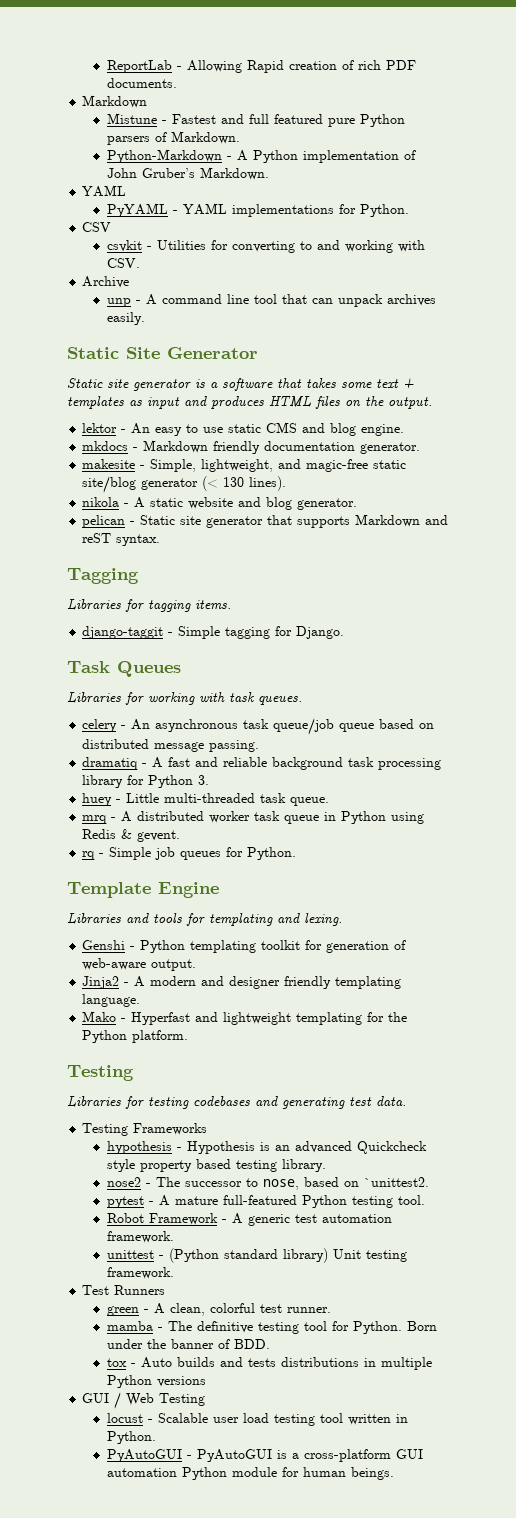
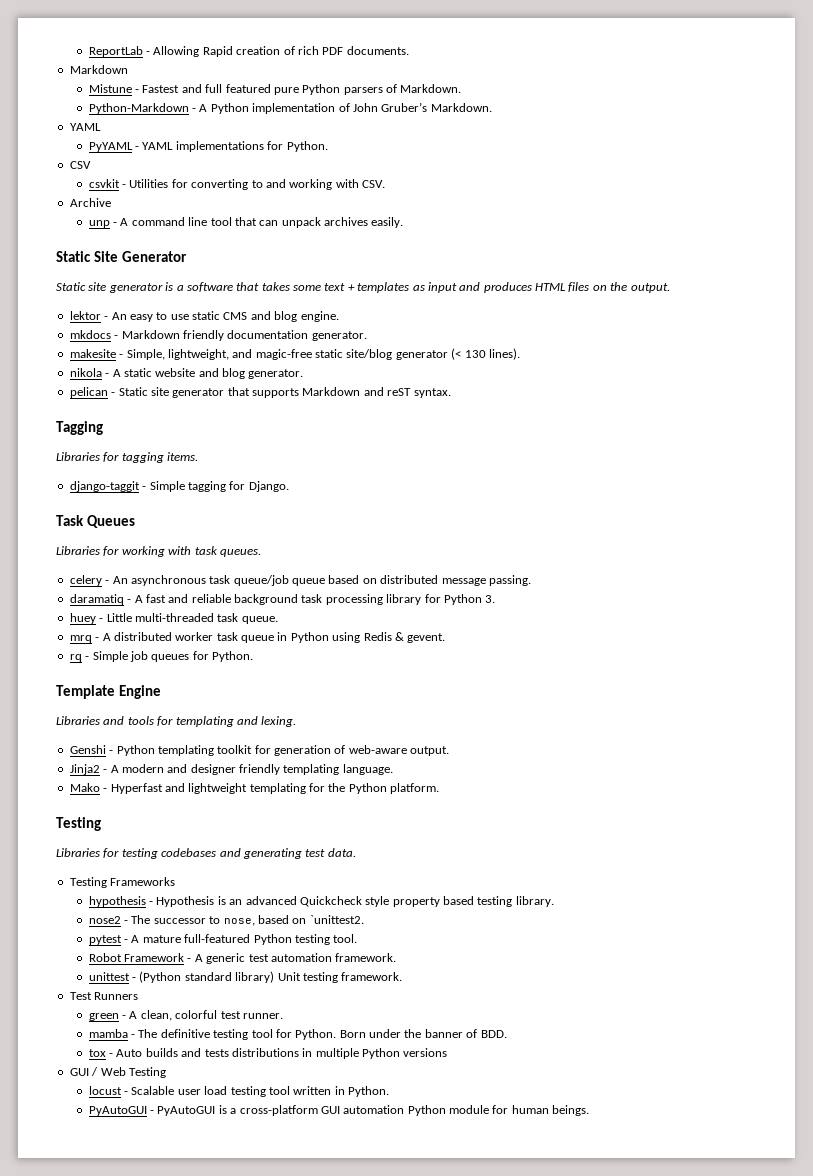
[82,757,139,770] dramatiq -> [69,594,124,605] daramatiq

